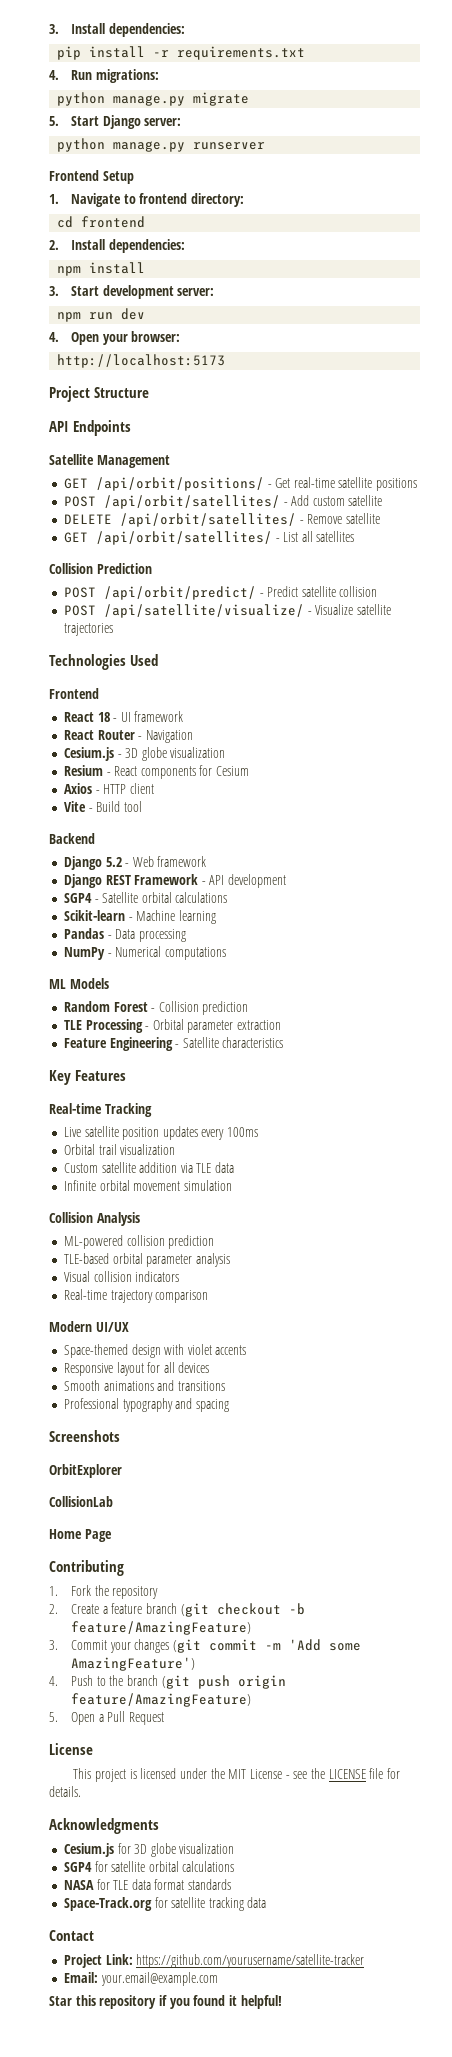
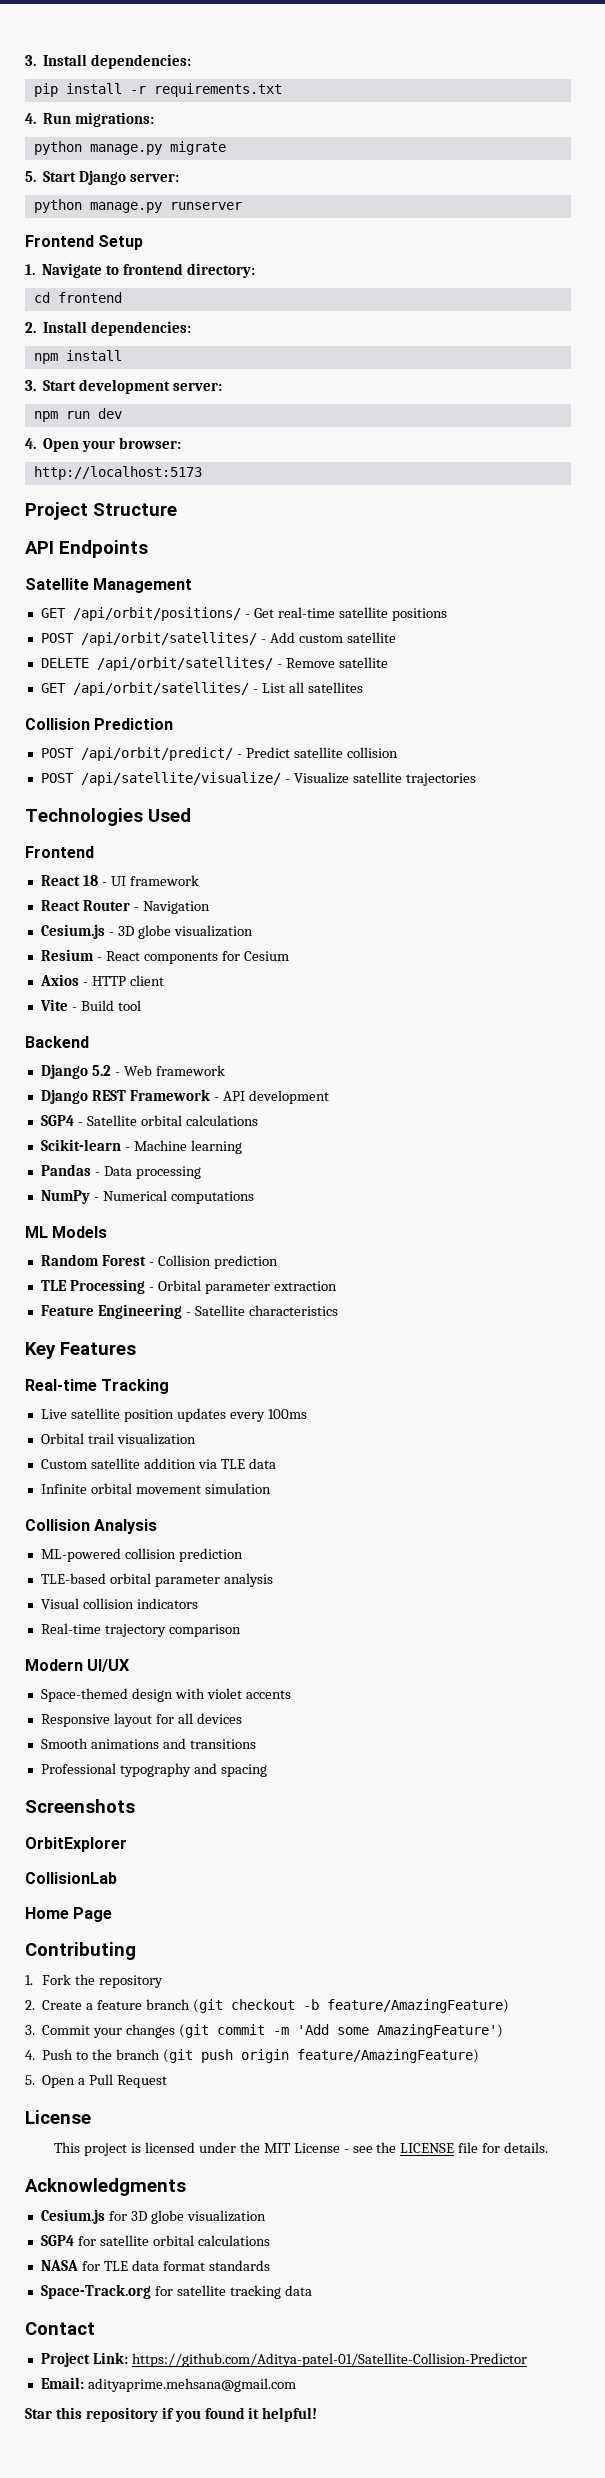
[136,1954,365,1968] https://github.com/yourusername/satellite-tracker -> [131,2353,527,2367] https://github.com/Aditya-patel-01/Satellite-Collision-Predictor
[100,1972,218,1986] your.email@example.com -> [87,2378,296,2392] adityaprime.mehsana@gmail.com

